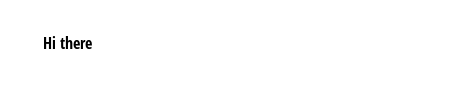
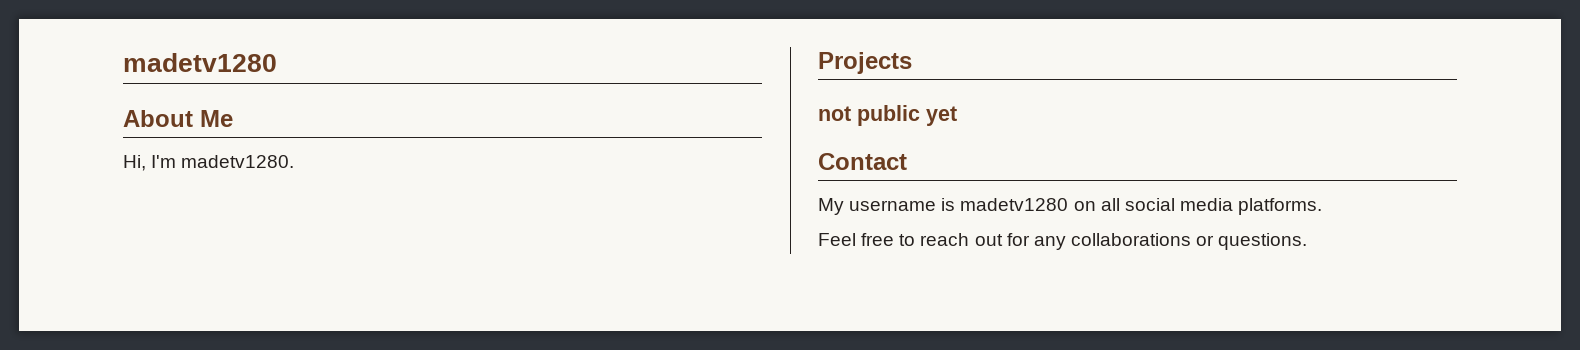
[43,36,93,49] Hi there -> [123,53,277,72] [123,110,233,127] [123,155,295,171] [818,52,912,74] [818,105,957,126] [818,153,907,170] [818,198,1323,215] [818,233,1308,250] madetv1280 // About Me // Hi, I'm madetv1280. // Projects // not public yet // Contact // My username is madetv1280 on all social media platforms. // Feel free to reach out for any collaborations or questions.

